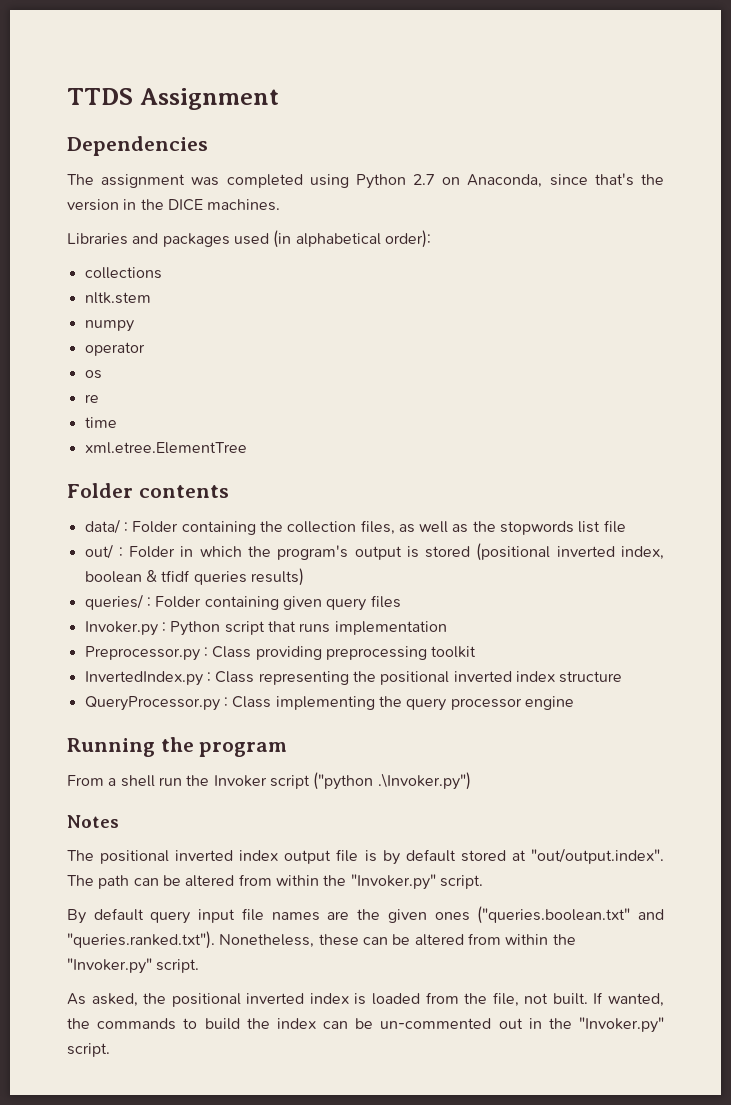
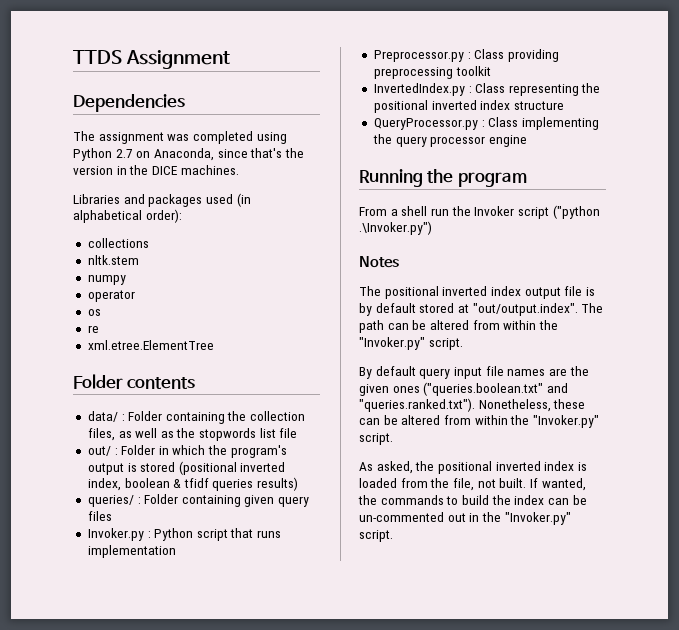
[84,417,117,428] // time -> (99, 329) none

